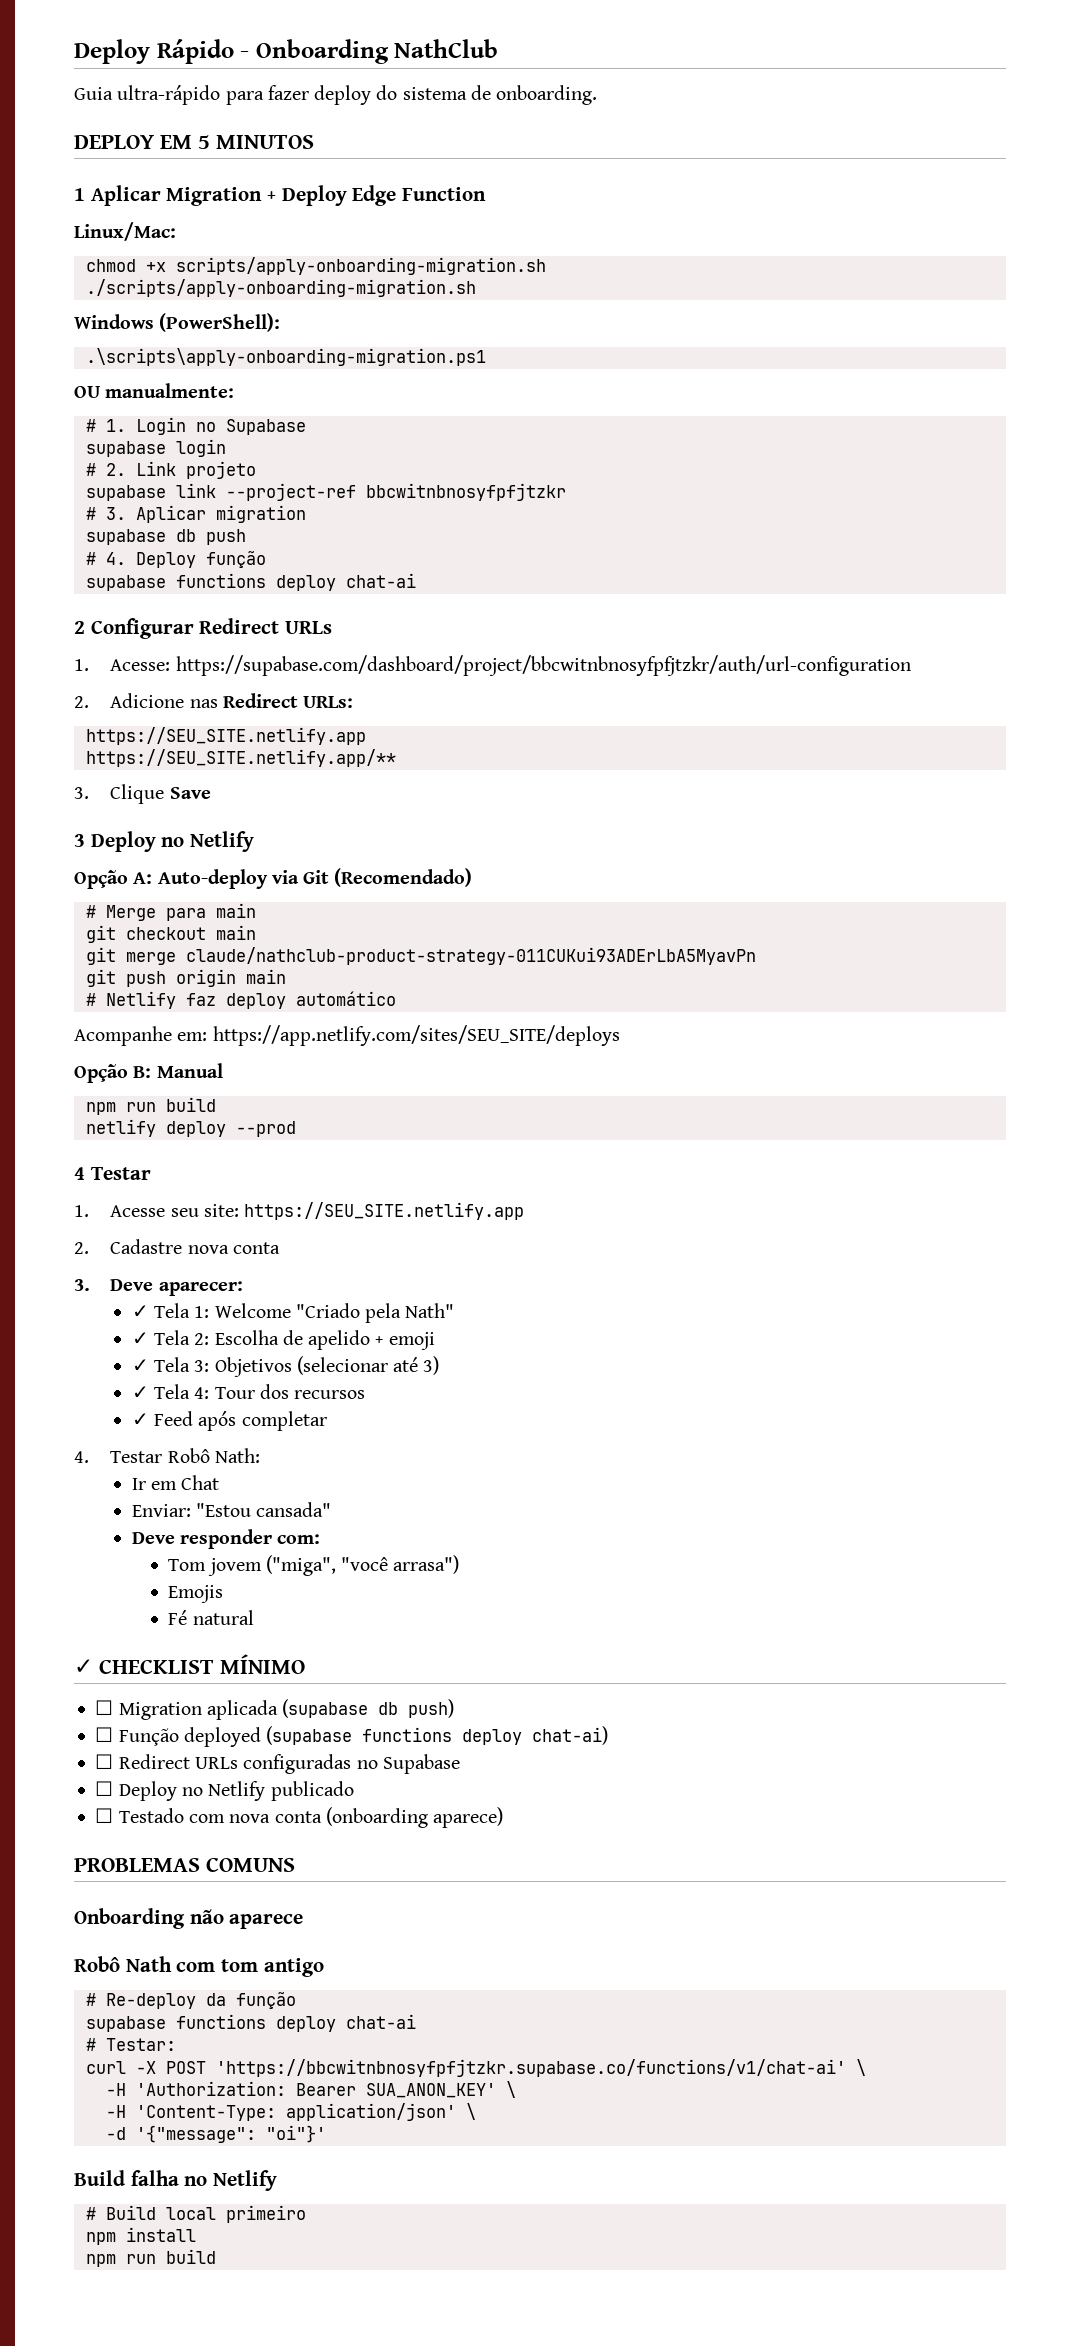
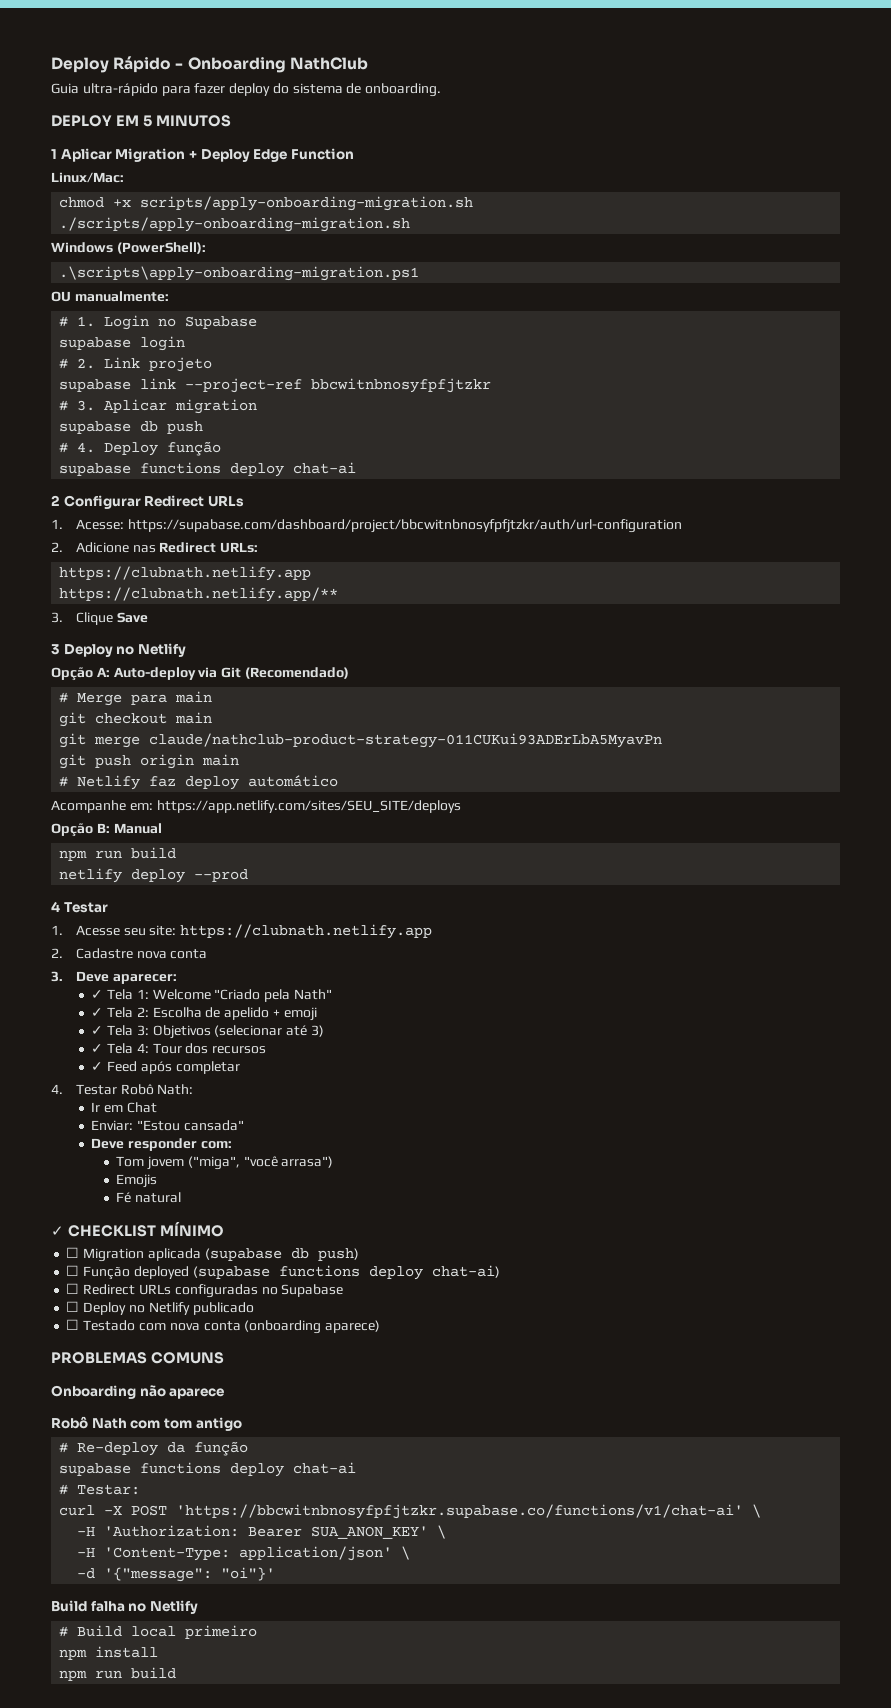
[85,727,366,745] [85,749,396,767] https://SEU_SITE.netlify.app // https://SEU_SITE.netlify.app/** -> [59,566,312,581] [59,587,339,602] https://clubnath.netlify.app // https://clubnath.netlify.app/**
[244,1202,525,1220] https://SEU_SITE.netlify.app -> [180,924,433,939] https://clubnath.netlify.app

